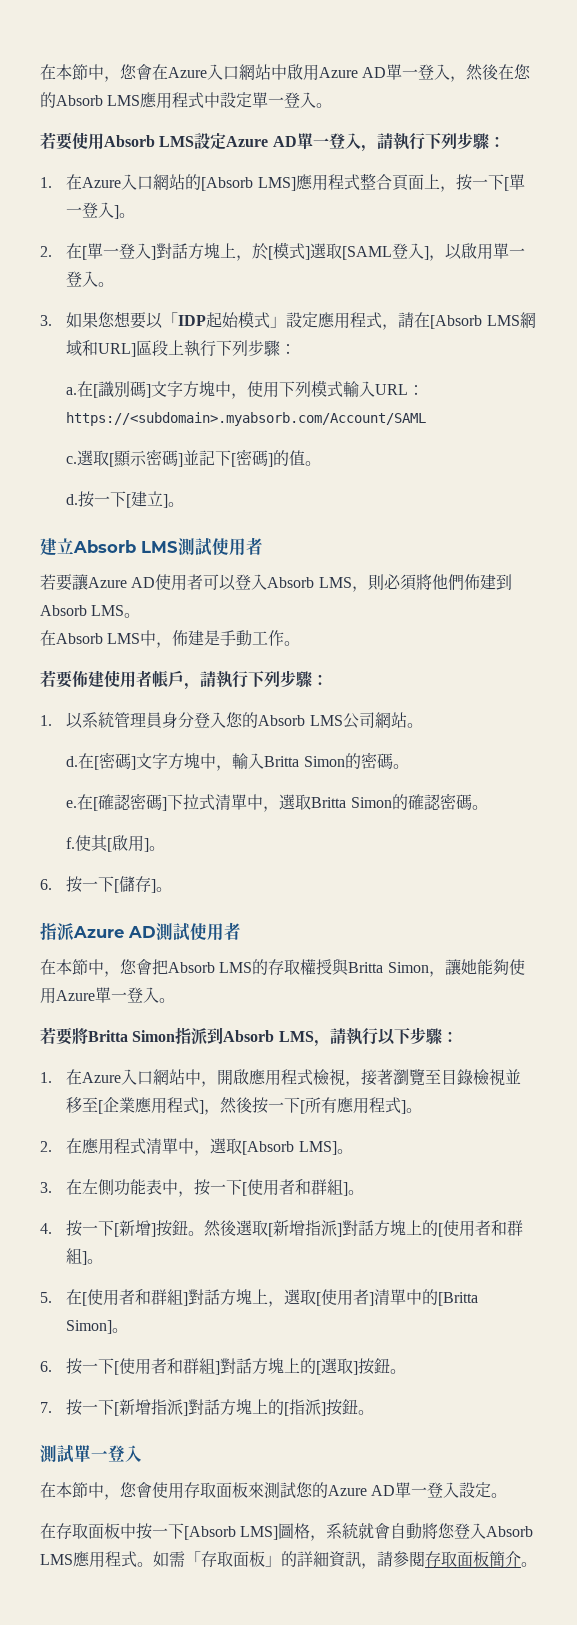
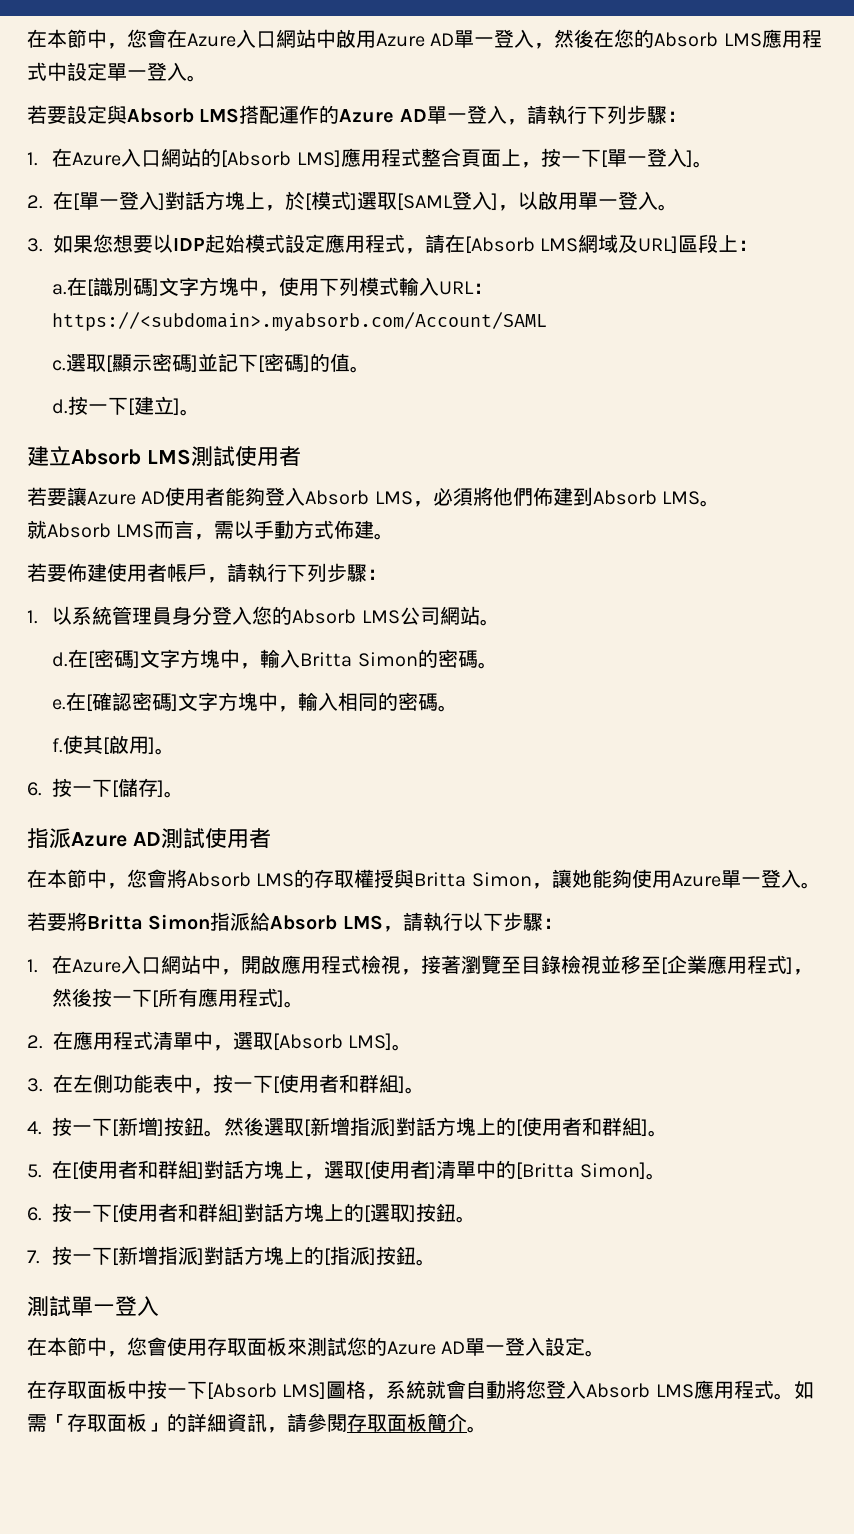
[72,132,227,150] 使用Absorb LMS設定 -> [67,105,340,124] 設定與Absorb LMS搭配運作的
[162,312,179,326] 「 -> (173, 243) none
[270,316,287,328] 」 -> (285, 243) none
[82,340,99,356] 和 -> [618,235,639,253] 及
[184,340,281,357] 執行下列步驟 -> (739, 243) none
[203,574,237,591] 可以 -> [225,487,266,506] 能夠
[367,574,384,591] 則 -> (433, 504) none
[40,630,285,648] 在Absorb LMS中，佈建是手動工作 -> [27,520,375,540] 就Absorb LMS而言，需以手動方式佈建
[167,794,441,812] 下拉式清單中，選取Britta Simon的確認 -> [178,692,399,712] 文字方塊中，輸入相同的
[152,959,168,975] 把 -> [167,869,187,888] 將
[207,1027,224,1044] 到 -> [250,912,271,931] 給

